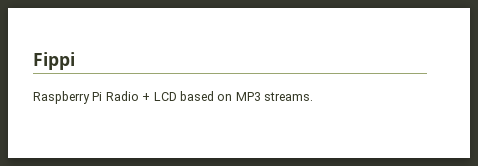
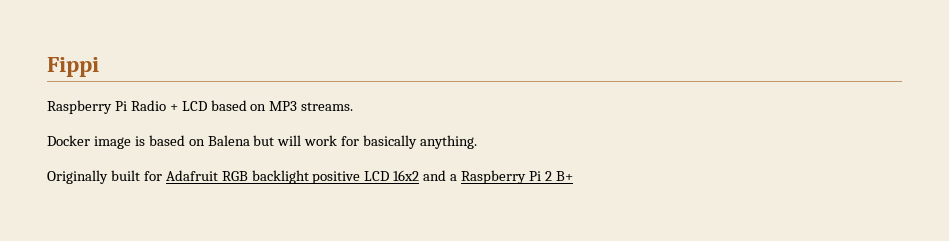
(313, 96) none -> [47,135,478,149] [47,170,573,184] // Docker image is based on Balena but will work for basically anything. // Originally built for Adafruit RGB backlight positive LCD 16x2 and a Raspberry Pi 2 B+

